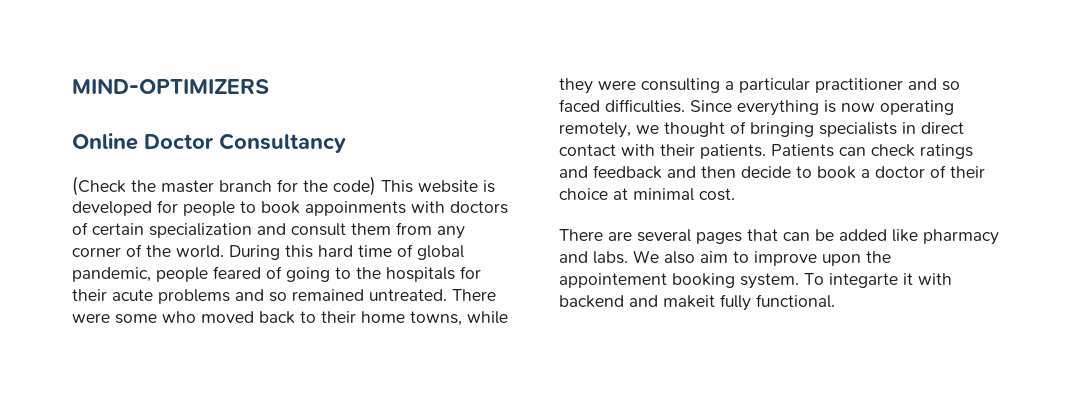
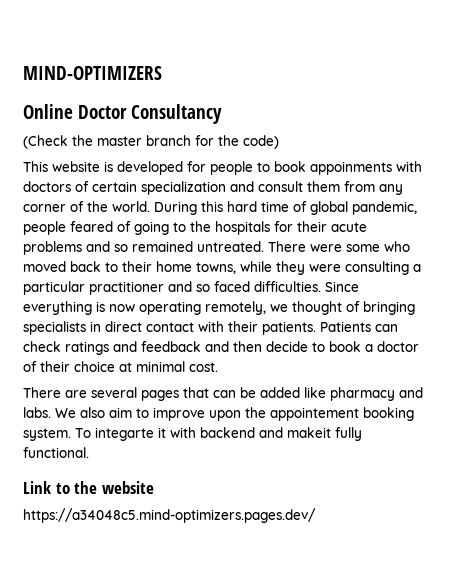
(376, 186) none -> (279, 142) //
(835, 301) none -> [23,481,154,494] [23,508,316,523] // Link to the website // https://a34048c5.mind-optimizers.pages.dev/

